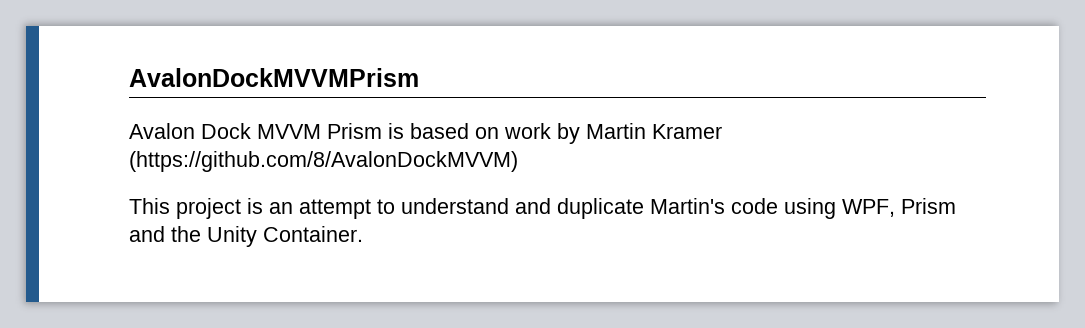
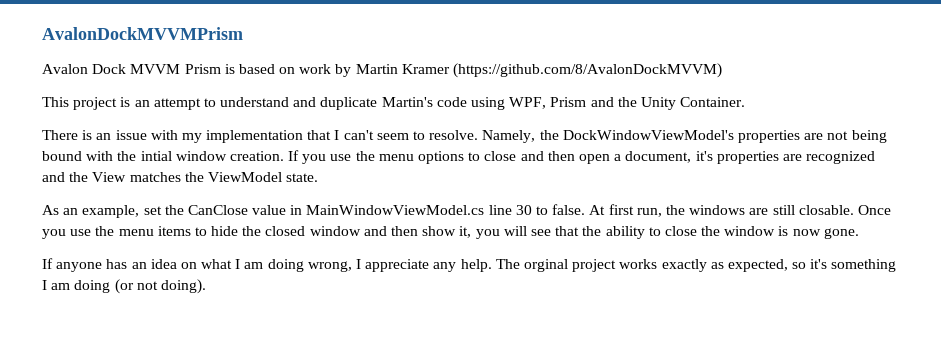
(363, 234) none -> [42,130,887,143] [42,150,876,164] [42,172,319,182] [42,204,891,218] [42,226,859,239] [42,258,897,272] [42,279,206,294] // There is an issue with my implementation that I can't seem to resolve. Namely, the DockWindowViewModel's properties are not being bound with the intial window creation. If you use the menu options to close and then open a document, it's properties are recognized and the View matches the ViewModel state. // As an example, set the CanClose value in MainWindowViewModel.cs line 30 to false. At first run, the windows are still closable. Once you use the menu items to hide the closed window and then show it, you will see that the ability to close the window is now gone. // If anyone has an idea on what I am doing wrong, I appreciate any help. The orginal project works exactly as expected, so it's something I am doing (or not doing).

